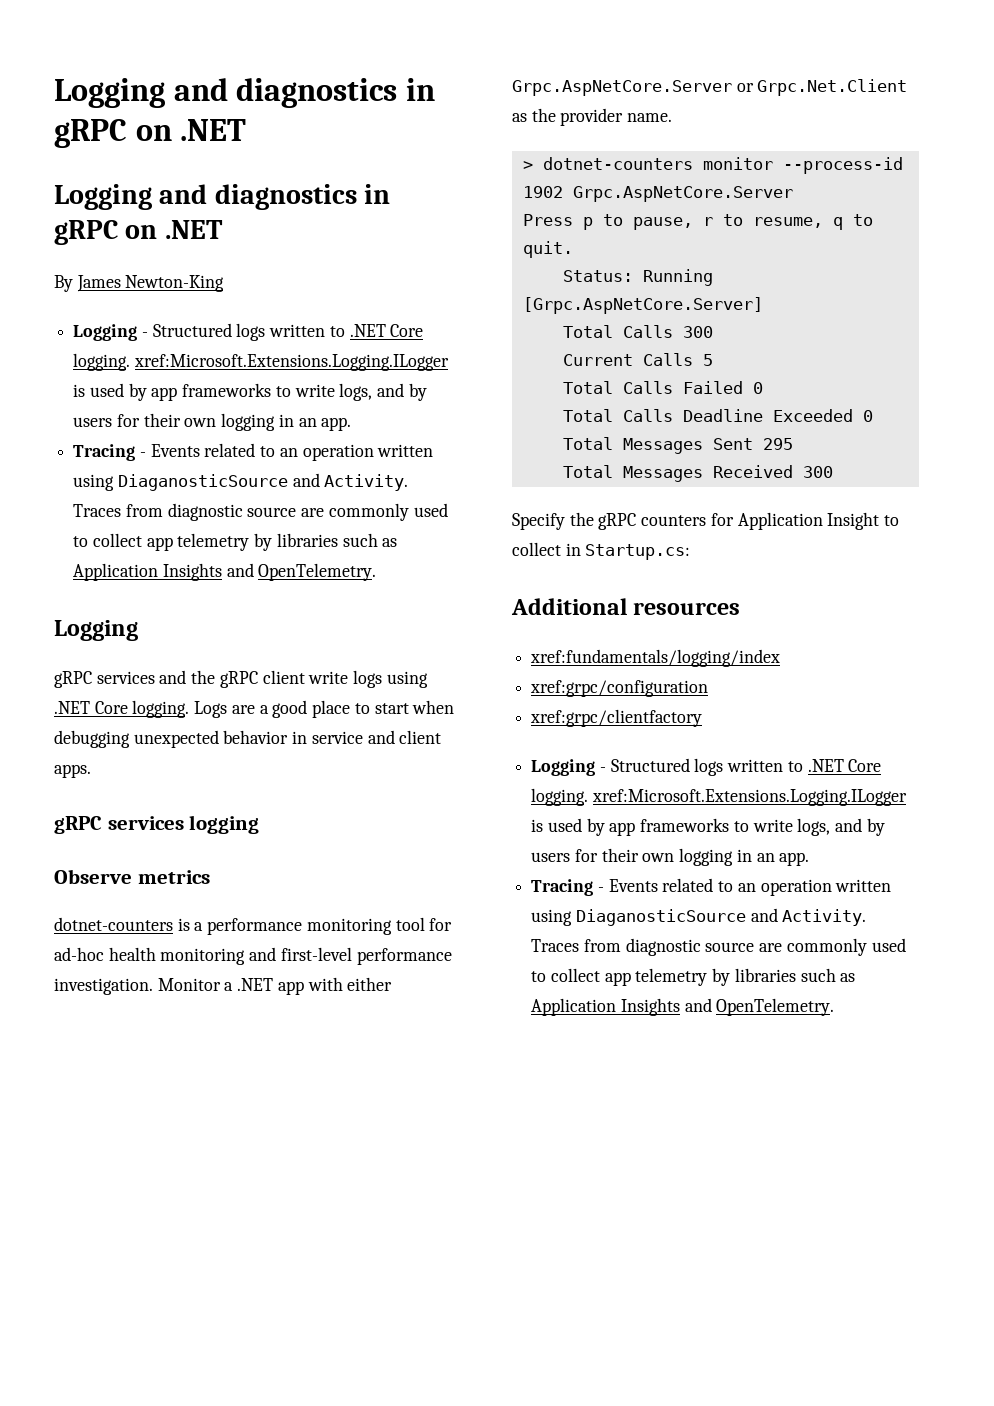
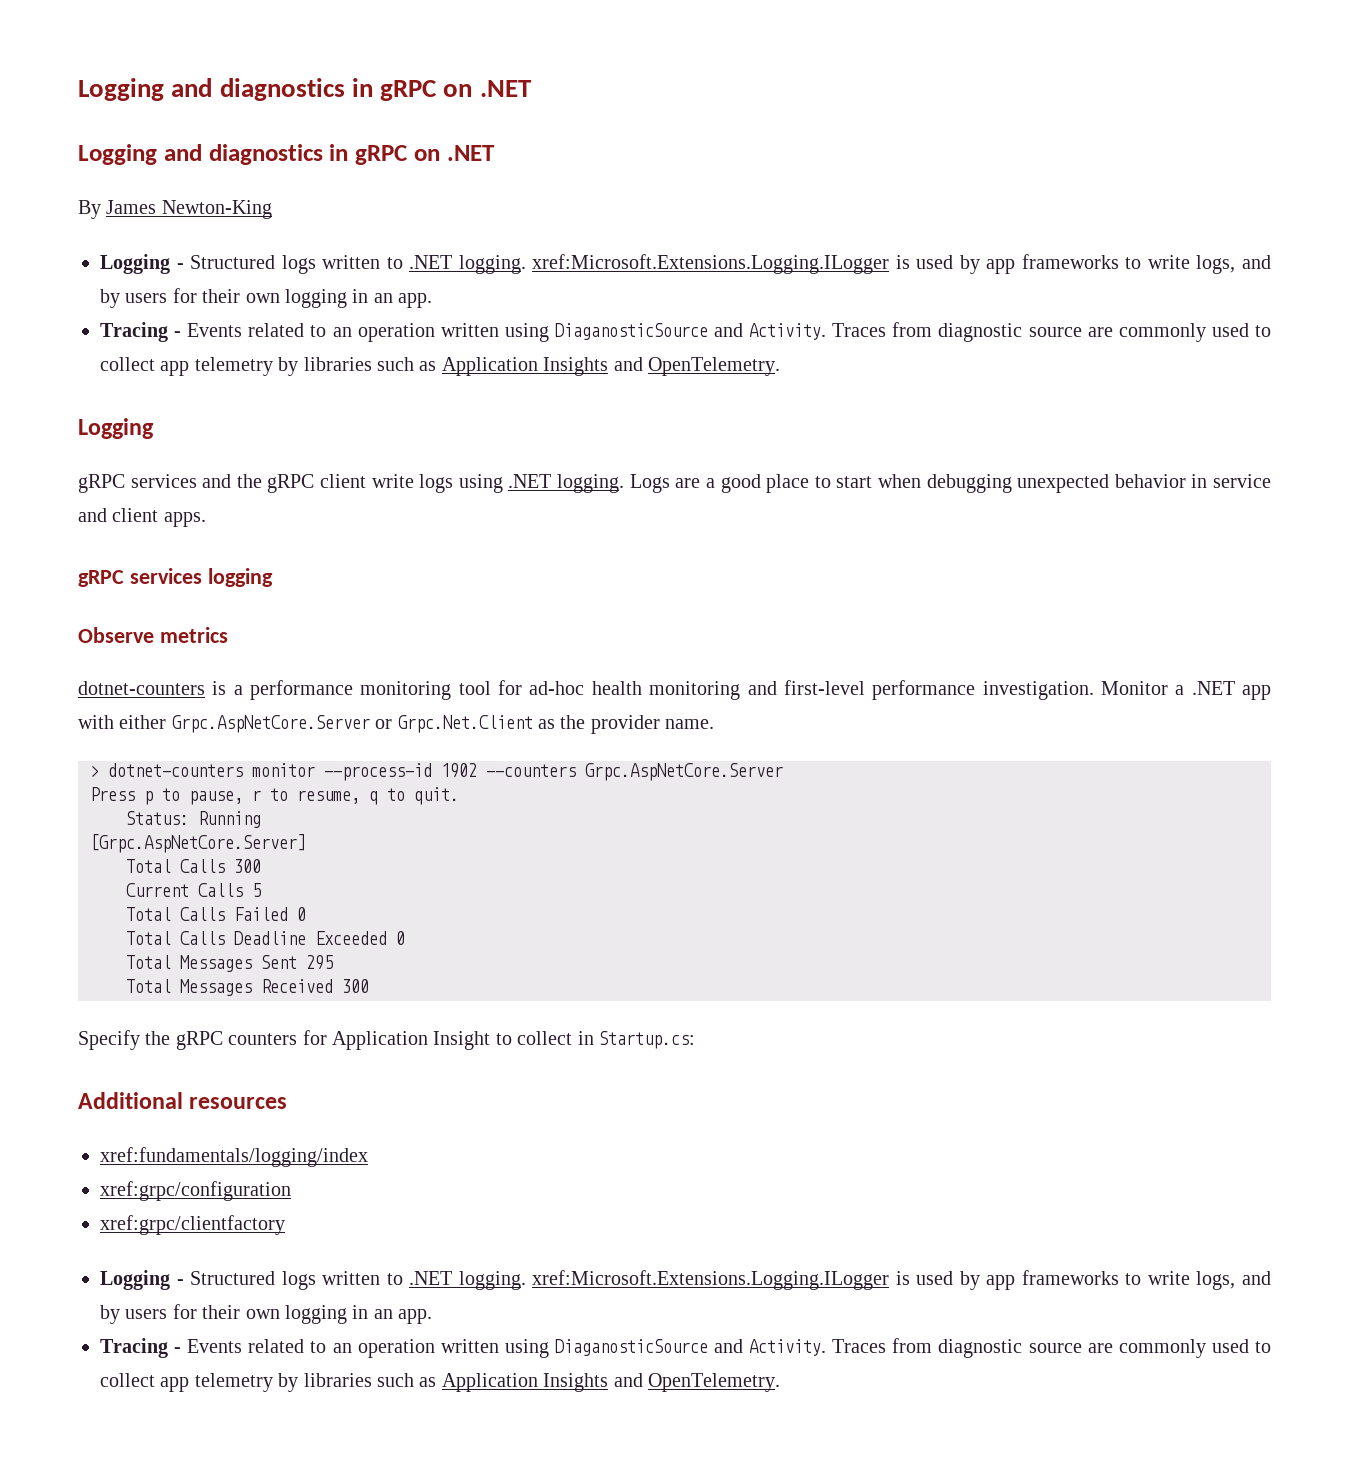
[390,324,424,337] Core -> (453, 262) none
[94,701,128,714] Core -> (552, 481) none
(563, 192) none -> [486,764,576,777] --counters
[848,759,882,772] Core -> (453, 1278) none

